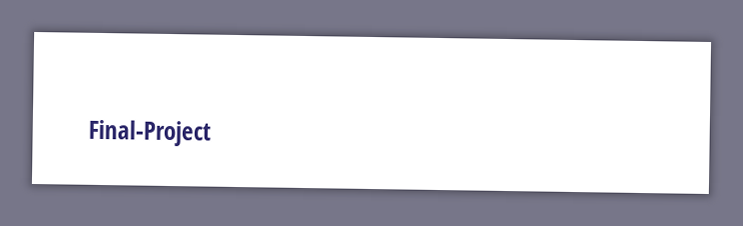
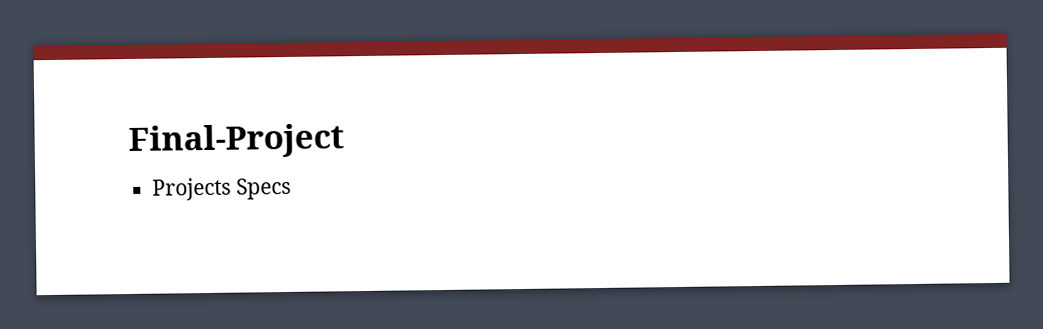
(211, 133) none -> [152,177,291,201] // Projects Specs

